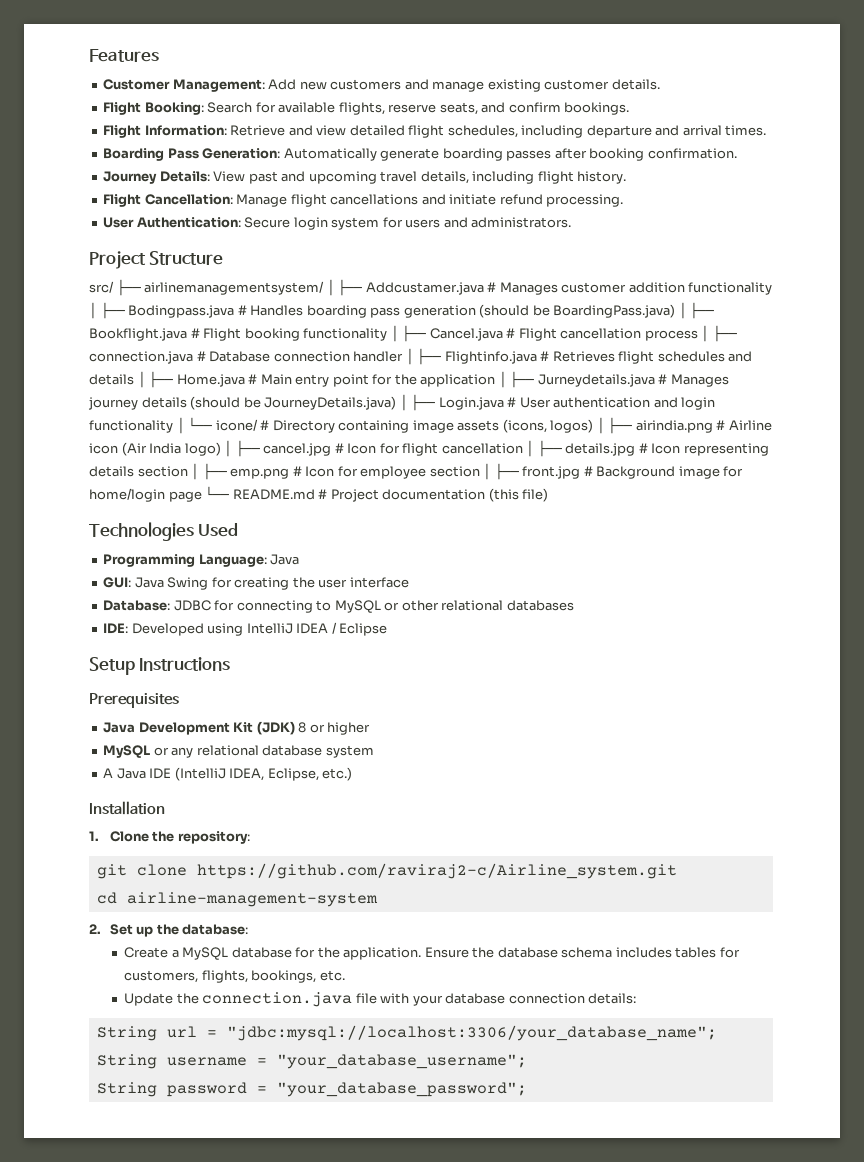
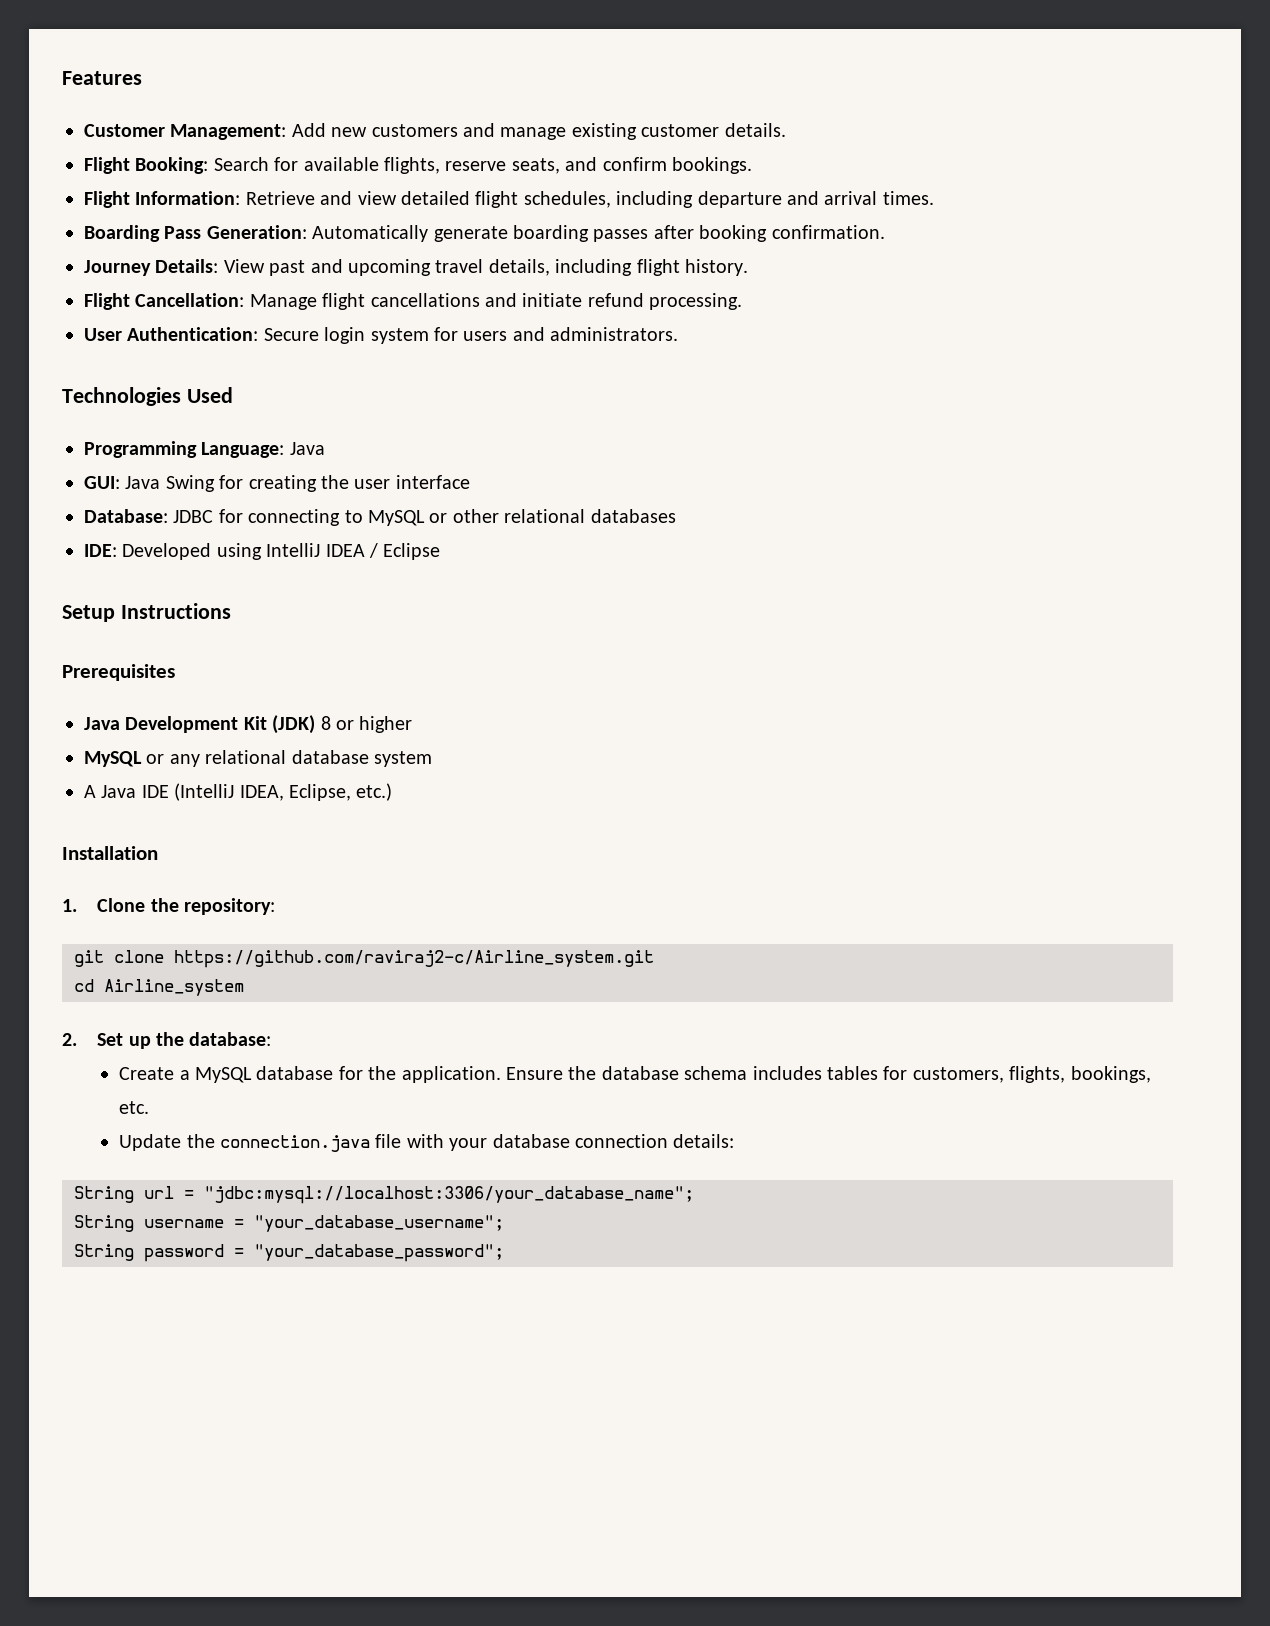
[89,251,224,269] [89,279,773,296] [89,302,715,319] [89,325,737,342] [89,348,753,365] [89,371,729,388] [88,394,716,411] [89,417,772,434] [89,440,769,457] [89,463,744,480] [89,486,549,502] // Project Structure // src/ ├── airlinemanagementsystem/ │ ├── Addcustamer.java # Manages customer addition functionality │ ├── Bodingpass.java # Handles boarding pass generation (should be BoardingPass.java) │ ├── Bookflight.java # Flight booking functionality │ ├── Cancel.java # Flight cancellation process │ ├── connection.java # Database connection handler │ ├── Flightinfo.java # Retrieves flight schedules and details │ ├── Home.java # Main entry point for the application │ ├── Jurneydetails.java # Manages journey details (should be JourneyDetails.java) │ ├── Login.java # User authentication and login functionality │ └── icone/ # Directory containing image assets (icons, logos) │ ├── airindia.png # Airline icon (Air India logo) │ ├── cancel.jpg # Icon for flight cancellation │ ├── details.jpg # Icon representing details section │ ├── emp.png # Icon for employee section │ ├── front.jpg # Background image for home/login page └── README.md # Project documentation (this file) -> (679, 334) none
[126,892,378,907] airline-management-system -> [104,979,244,996] Airline_system

